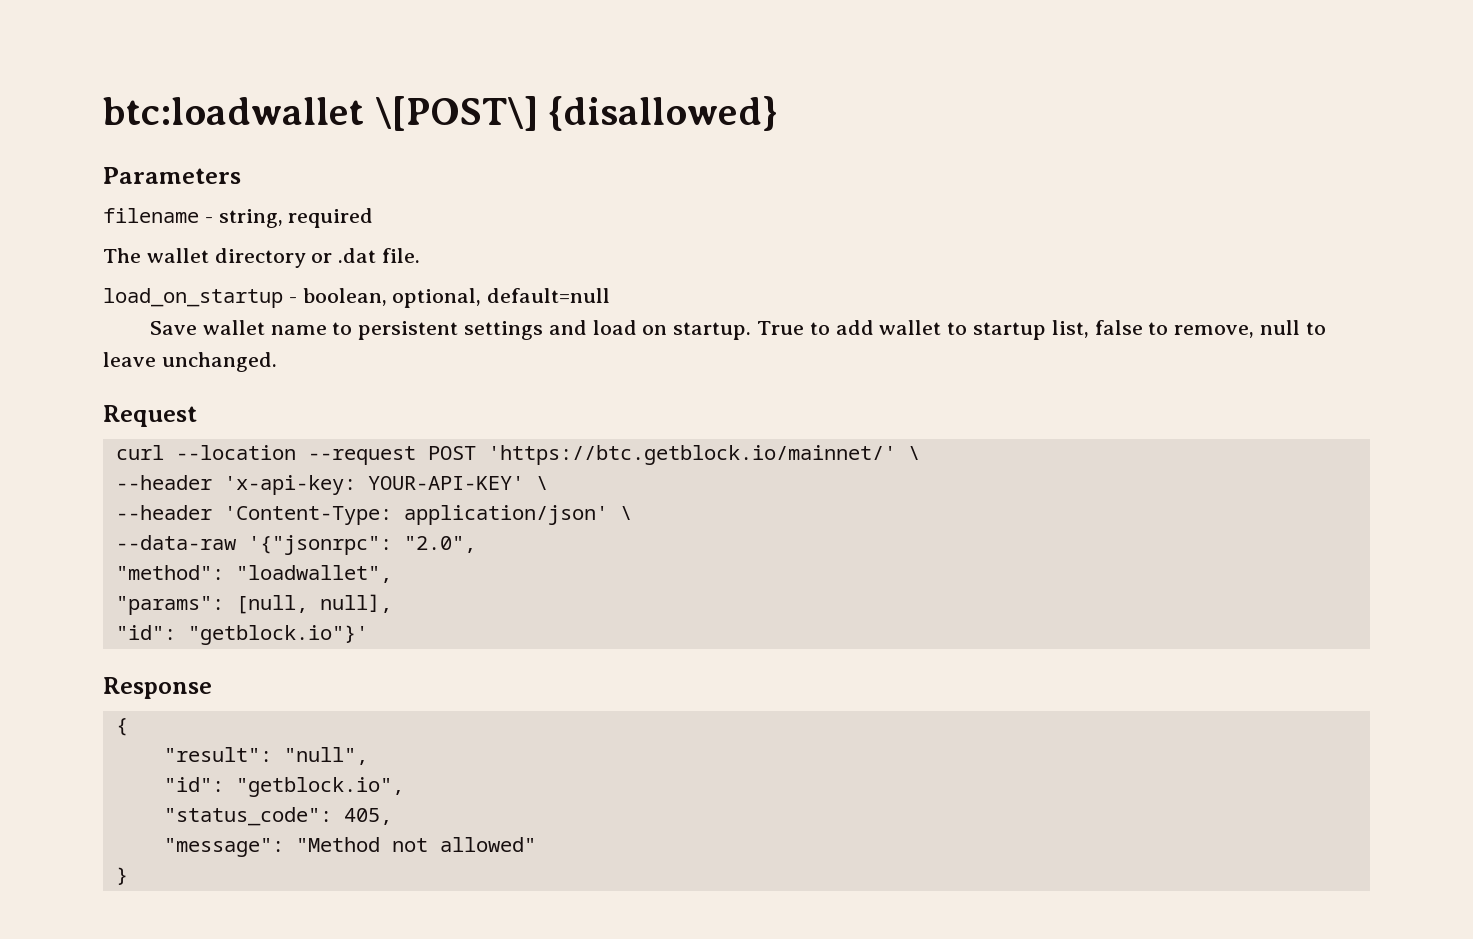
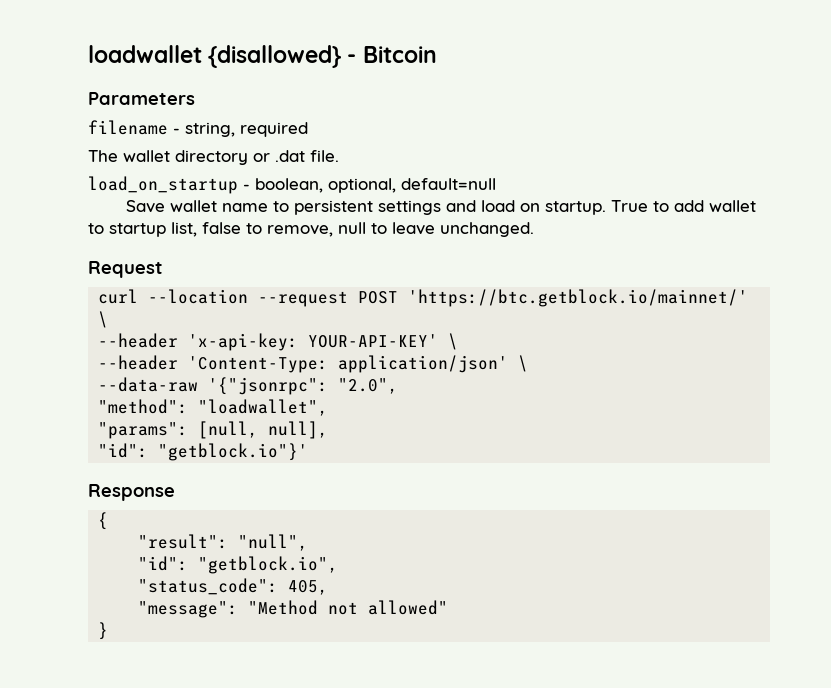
[103,96,538,131] btc:loadwallet \[POST\] -> [88,45,202,63] loadwallet
(779, 113) none -> [347,46,437,63] - Bitcoin

